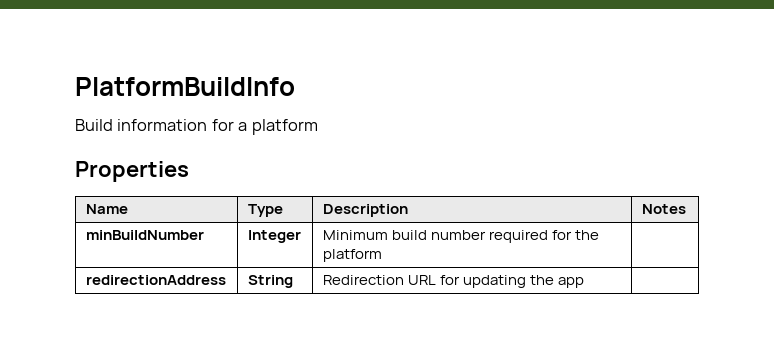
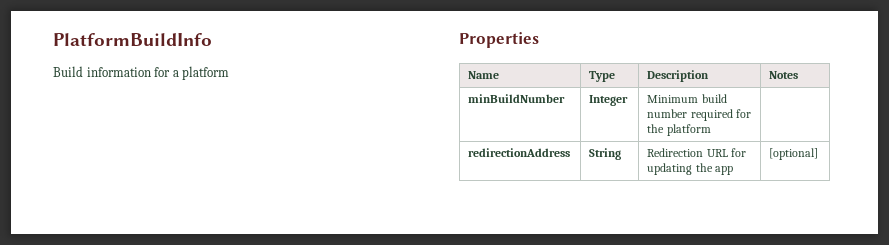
(584, 282) none -> [769,148,819,160] [optional]

